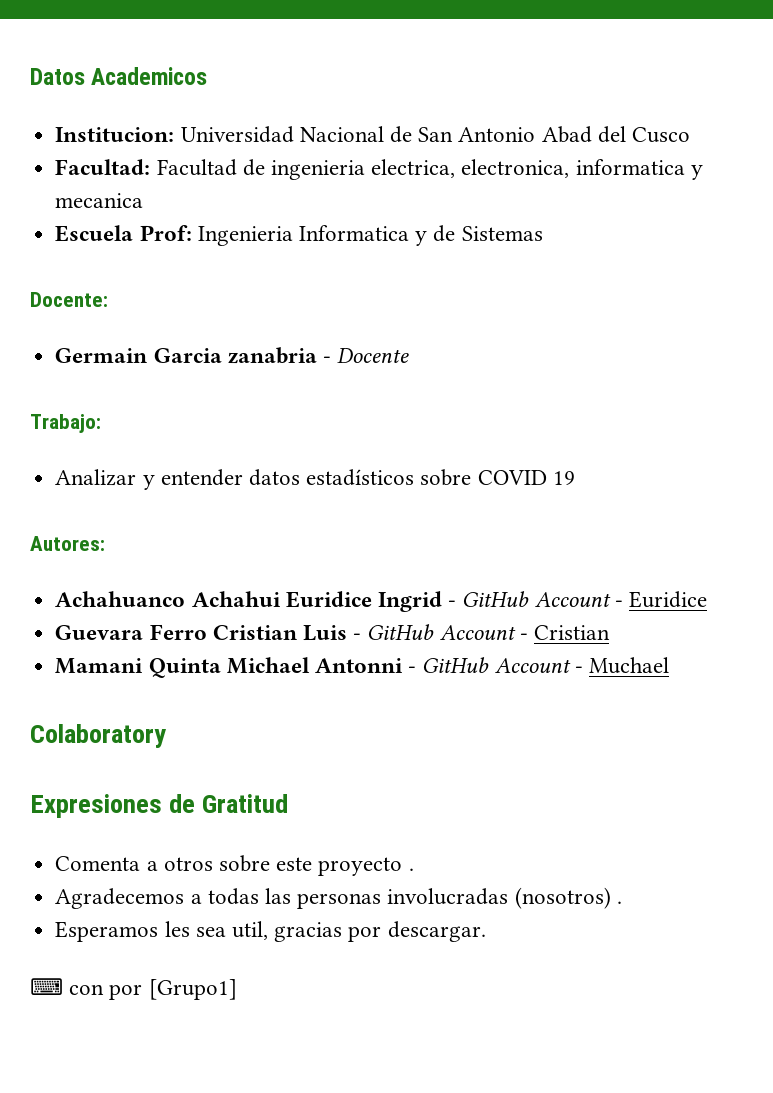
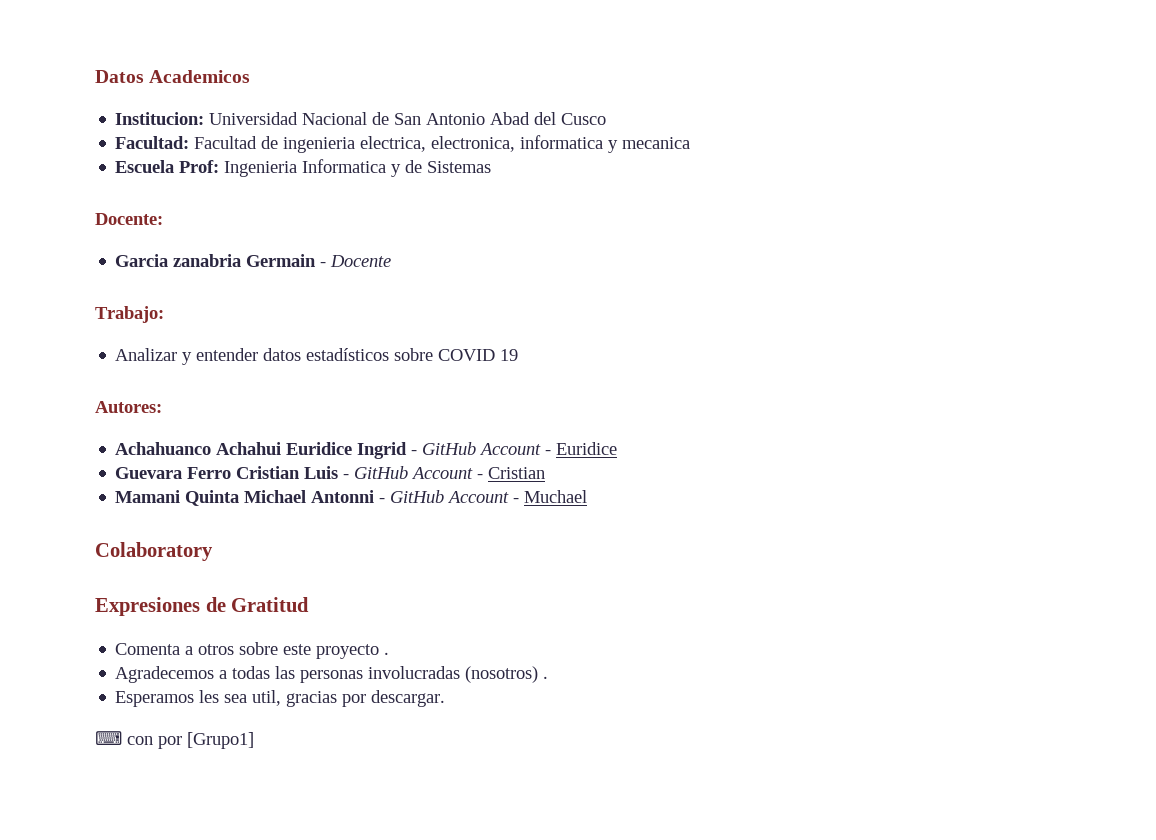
[55,348,148,363] Germain -> (163, 219) none
(317, 355) none -> [246,254,317,267] Germain

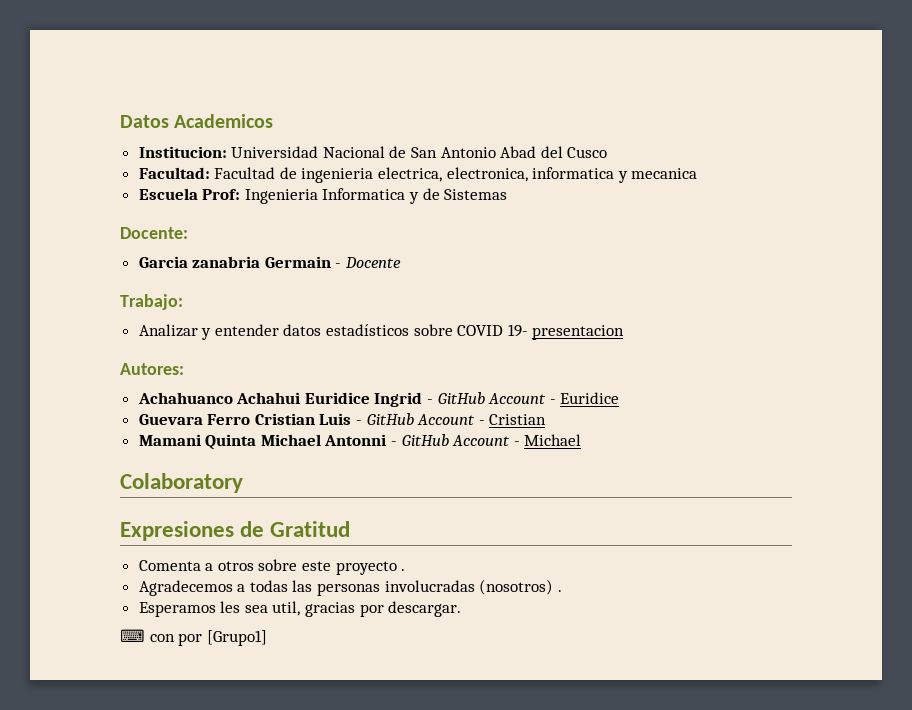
[500,349,519,361] 19 -> [507,324,625,340] 19- presentacion
[524,490,588,503] Muchael -> [524,434,582,446] Michael

